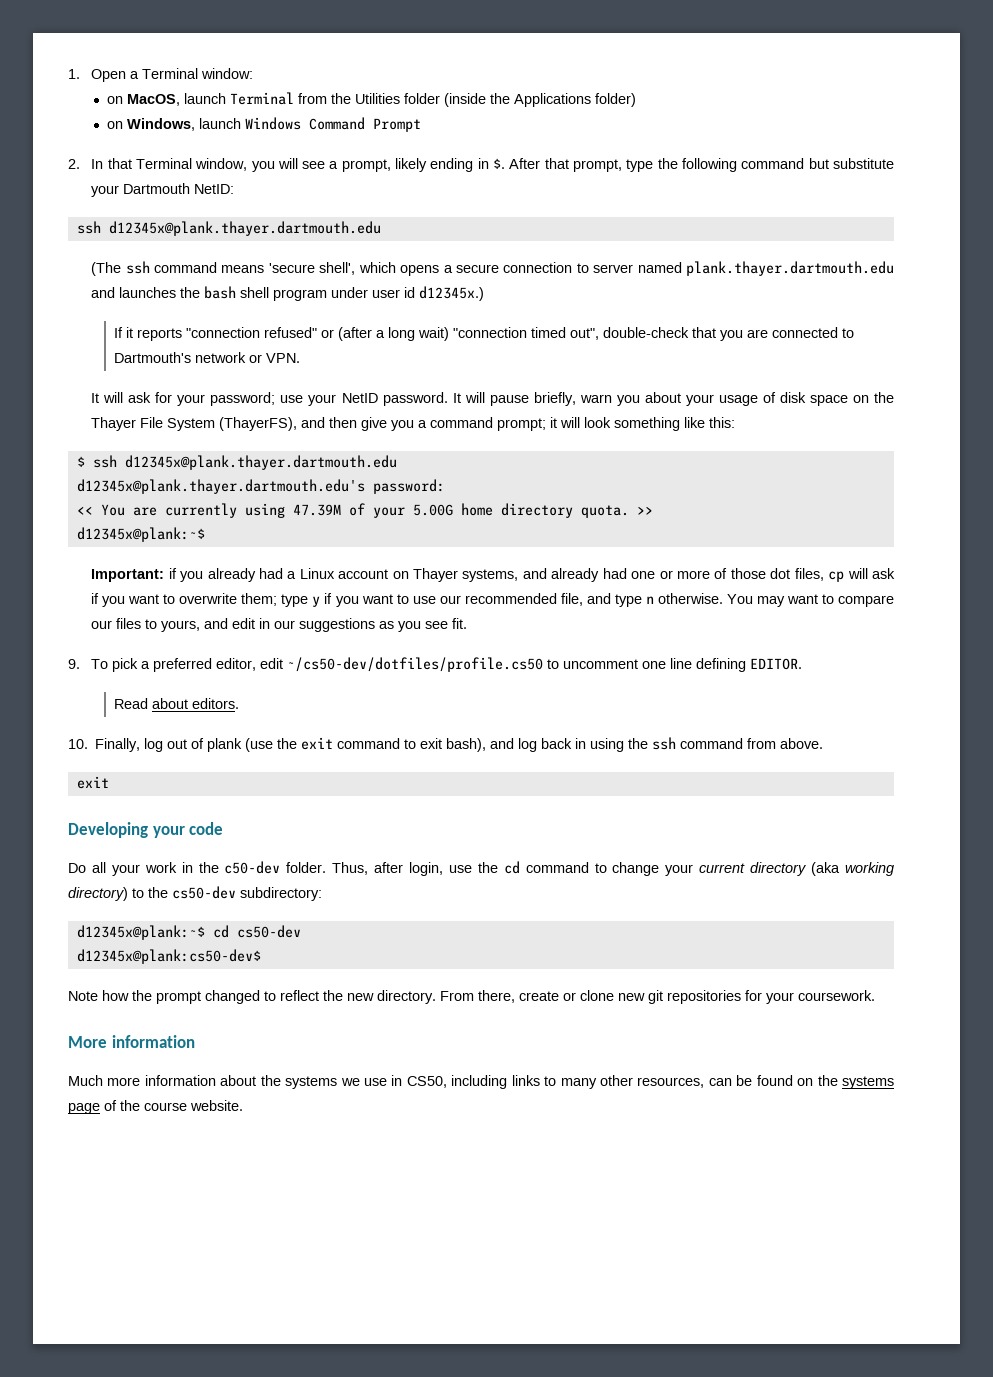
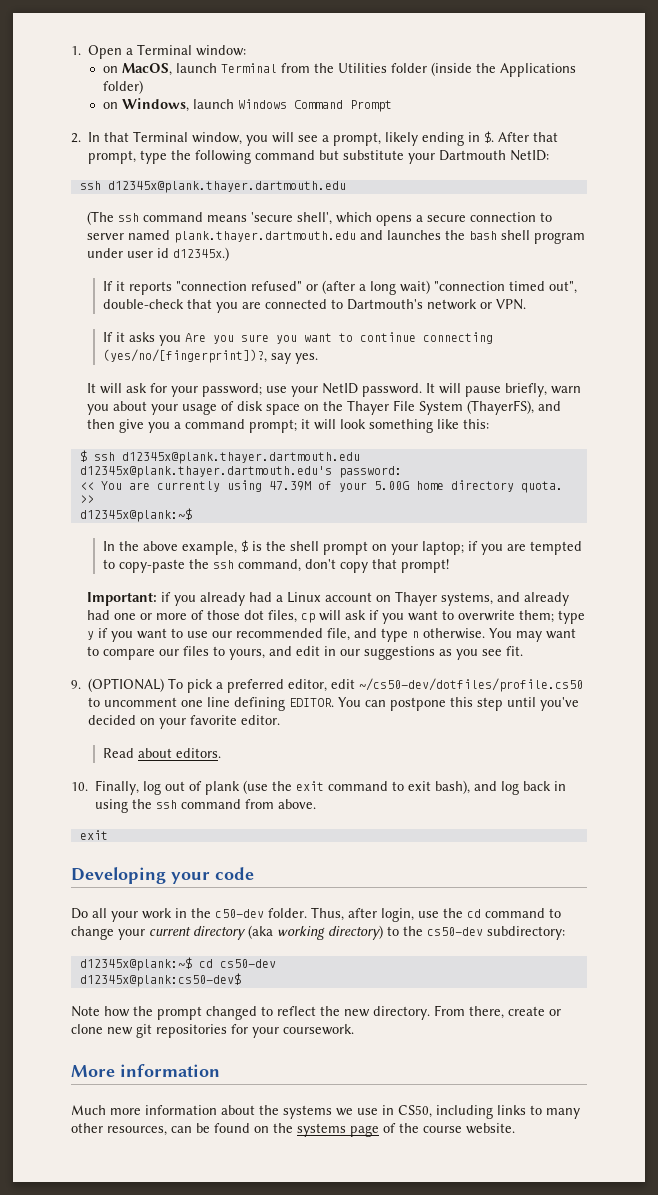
(301, 358) none -> [103,332,494,346] [103,349,319,364] // If it asks you Are you sure you want to continue connecting (yes/no/[fingerprint])?, say yes.
(205, 534) none -> [103,540,583,555] [103,559,450,573] // In the above example, $ is the shell prompt on your laptop; if you are tempted to copy-paste the ssh command, don't copy that prompt!
(80, 664) none -> [88,678,165,692] (OPTIONAL)
(803, 664) none -> [338,697,580,711] [88,715,281,729] You can postpone this step until you've decided on your favorite editor.

